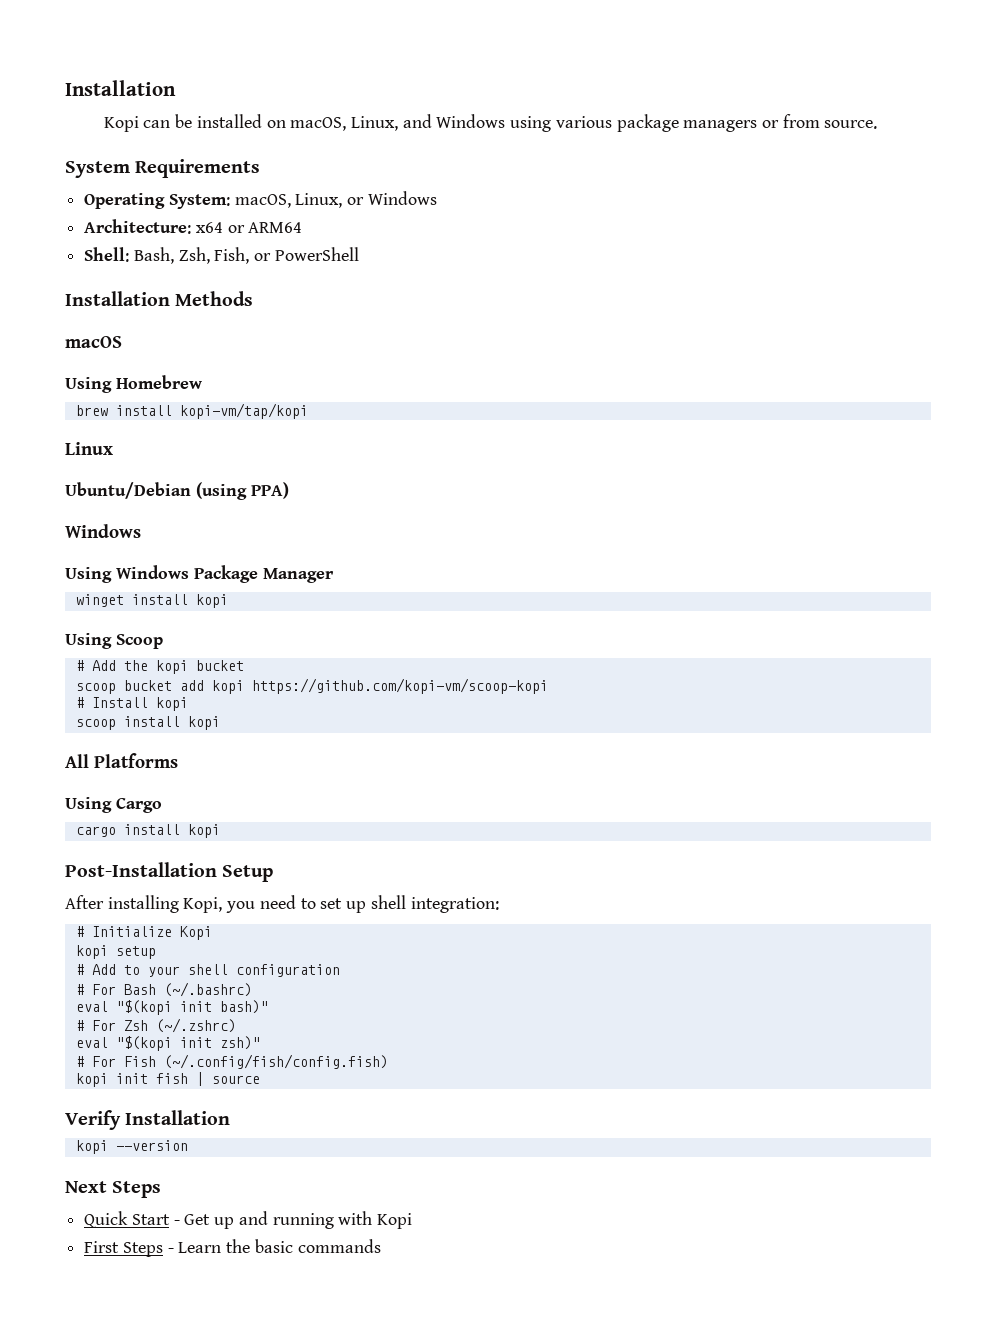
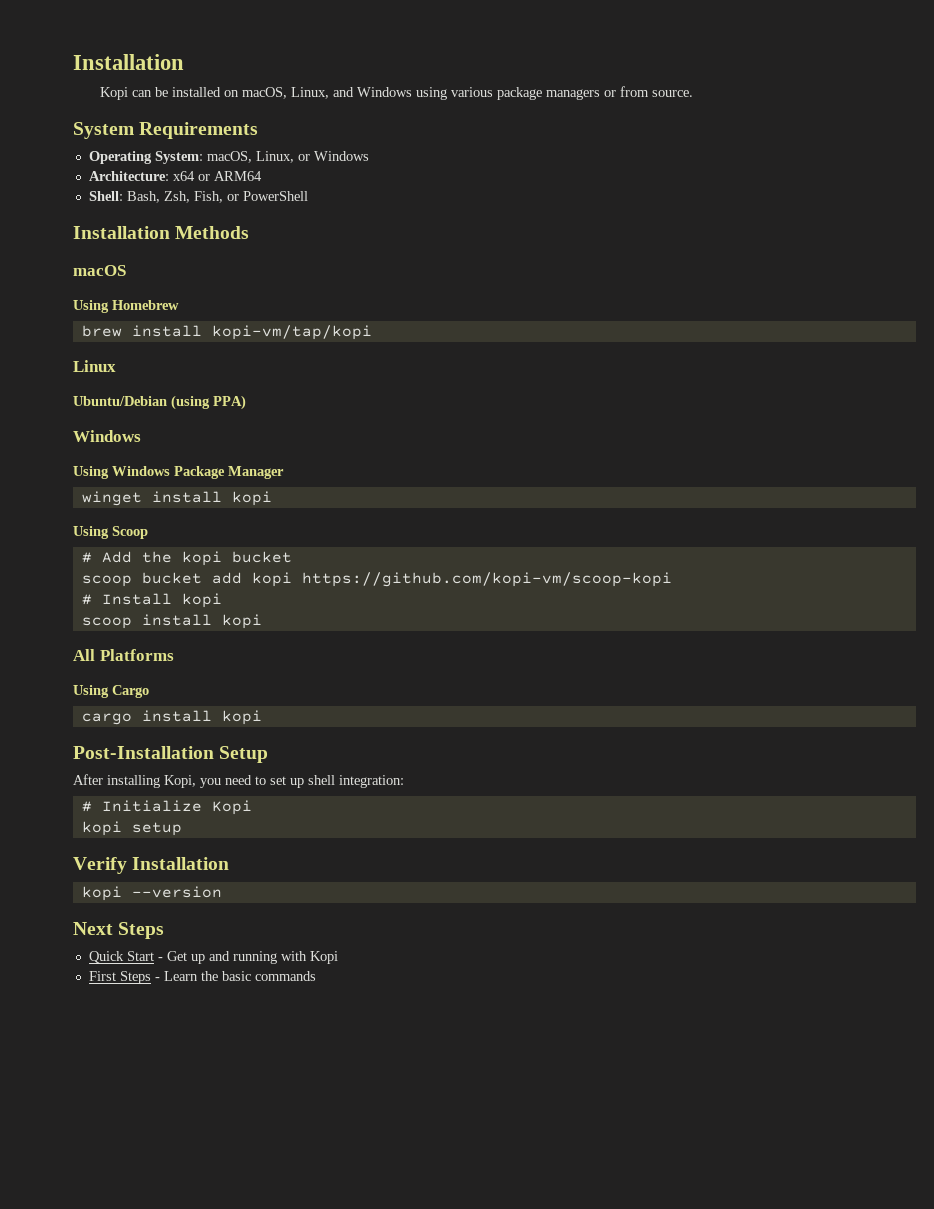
[75,964,340,977] [75,982,252,997] [75,1000,268,1015] [75,1018,236,1033] [75,1036,260,1051] [75,1054,388,1069] [75,1072,260,1087] // # Add to your shell configuration // # For Bash (~/.bashrc) // eval "$(kopi init bash)" // # For Zsh (~/.zshrc) // eval "$(kopi init zsh)" // # For Fish (~/.config/fish/config.fish) // kopi init fish | source -> (182, 829) none

